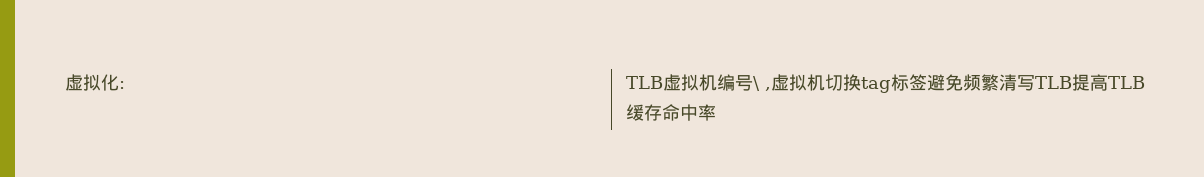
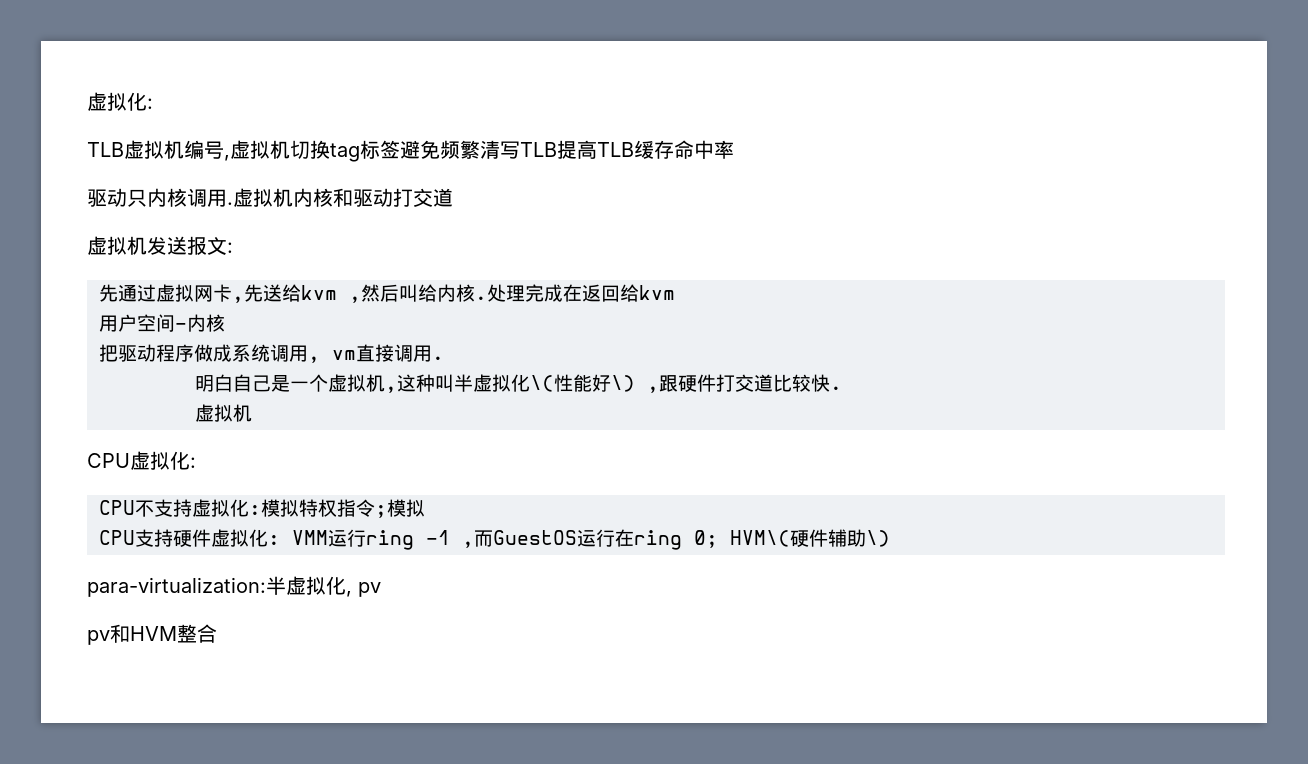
[753,76,760,91] \ -> (224, 150) none
(716, 112) none -> [87,188,453,207] [87,236,233,255] [99,284,675,303] [99,314,225,332] [99,344,444,363] [195,374,842,393] [195,404,252,422] [87,451,196,470] [99,499,425,518] [99,529,890,550] [87,576,381,597] [87,624,217,645] // 驱动只内核调用.虚拟机内核和驱动打交道 // 虚拟机发送报文: // 先通过虚拟网卡,先送给kvm ,然后叫给内核.处理完成在返回给kvm // 用户空间-内核 // 把驱动程序做成系统调用, vm直接调用. // 明白自己是一个虚拟机,这种叫半虚拟化\(性能好\) ,跟硬件打交道比较快. // 虚拟机 // CPU虚拟化: // CPU不支持虚拟化:模拟特权指令;模拟 // CPU支持硬件虚拟化: VMM运行ring -1 ,而GuestOS运行在ring 0; HVM\(硬件辅助\) // para-virtualization:半虚拟化, pv // pv和HVM整合

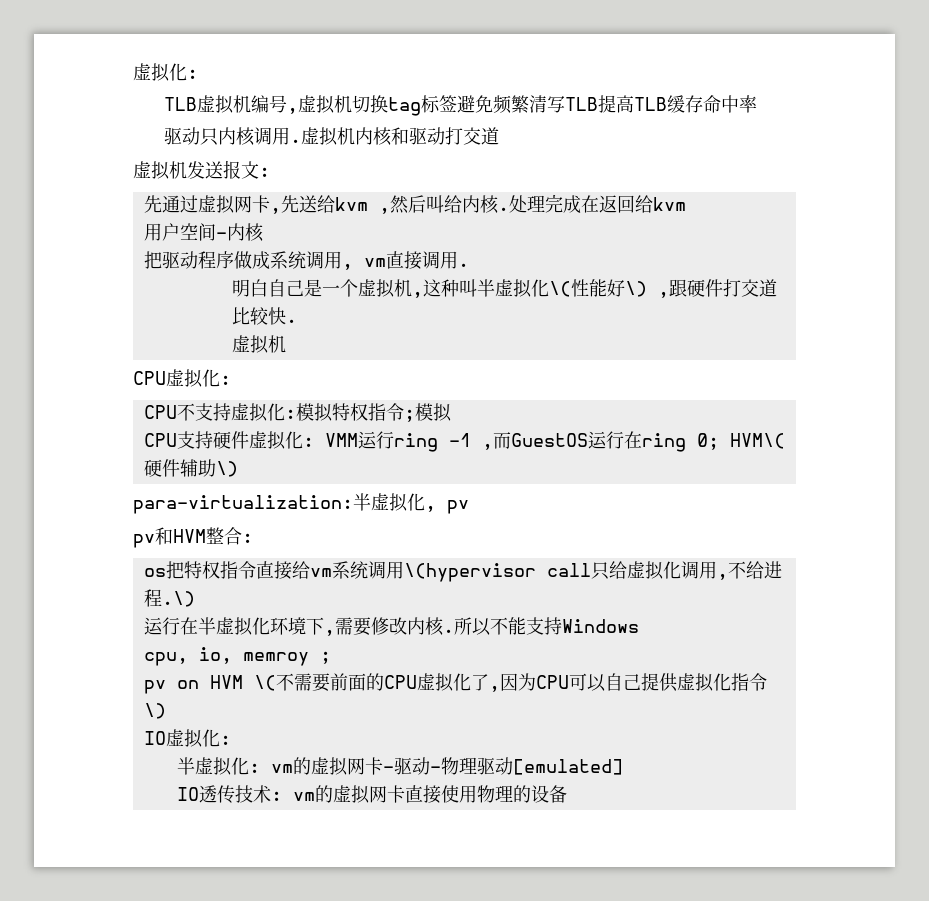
(217, 633) none -> [242,533,253,543] [143,561,782,582] [143,589,195,607] [143,617,639,636] [143,647,331,666] [143,673,767,694] [143,703,166,719] [143,729,231,748] [176,757,623,776] [176,785,567,804] : // os把特权指令直接给vm系统调用\(hypervisor call只给虚拟化调用,不给进程.\) // 运行在半虚拟化环境下,需要修改内核.所以不能支持Windows // cpu, io, memroy ; // pv on HVM \(不需要前面的CPU虚拟化了,因为CPU可以自己提供虚拟化指令\) // IO虚拟化: // 半虚拟化: vm的虚拟网卡-驱动-物理驱动[emulated] // IO透传技术: vm的虚拟网卡直接使用物理的设备

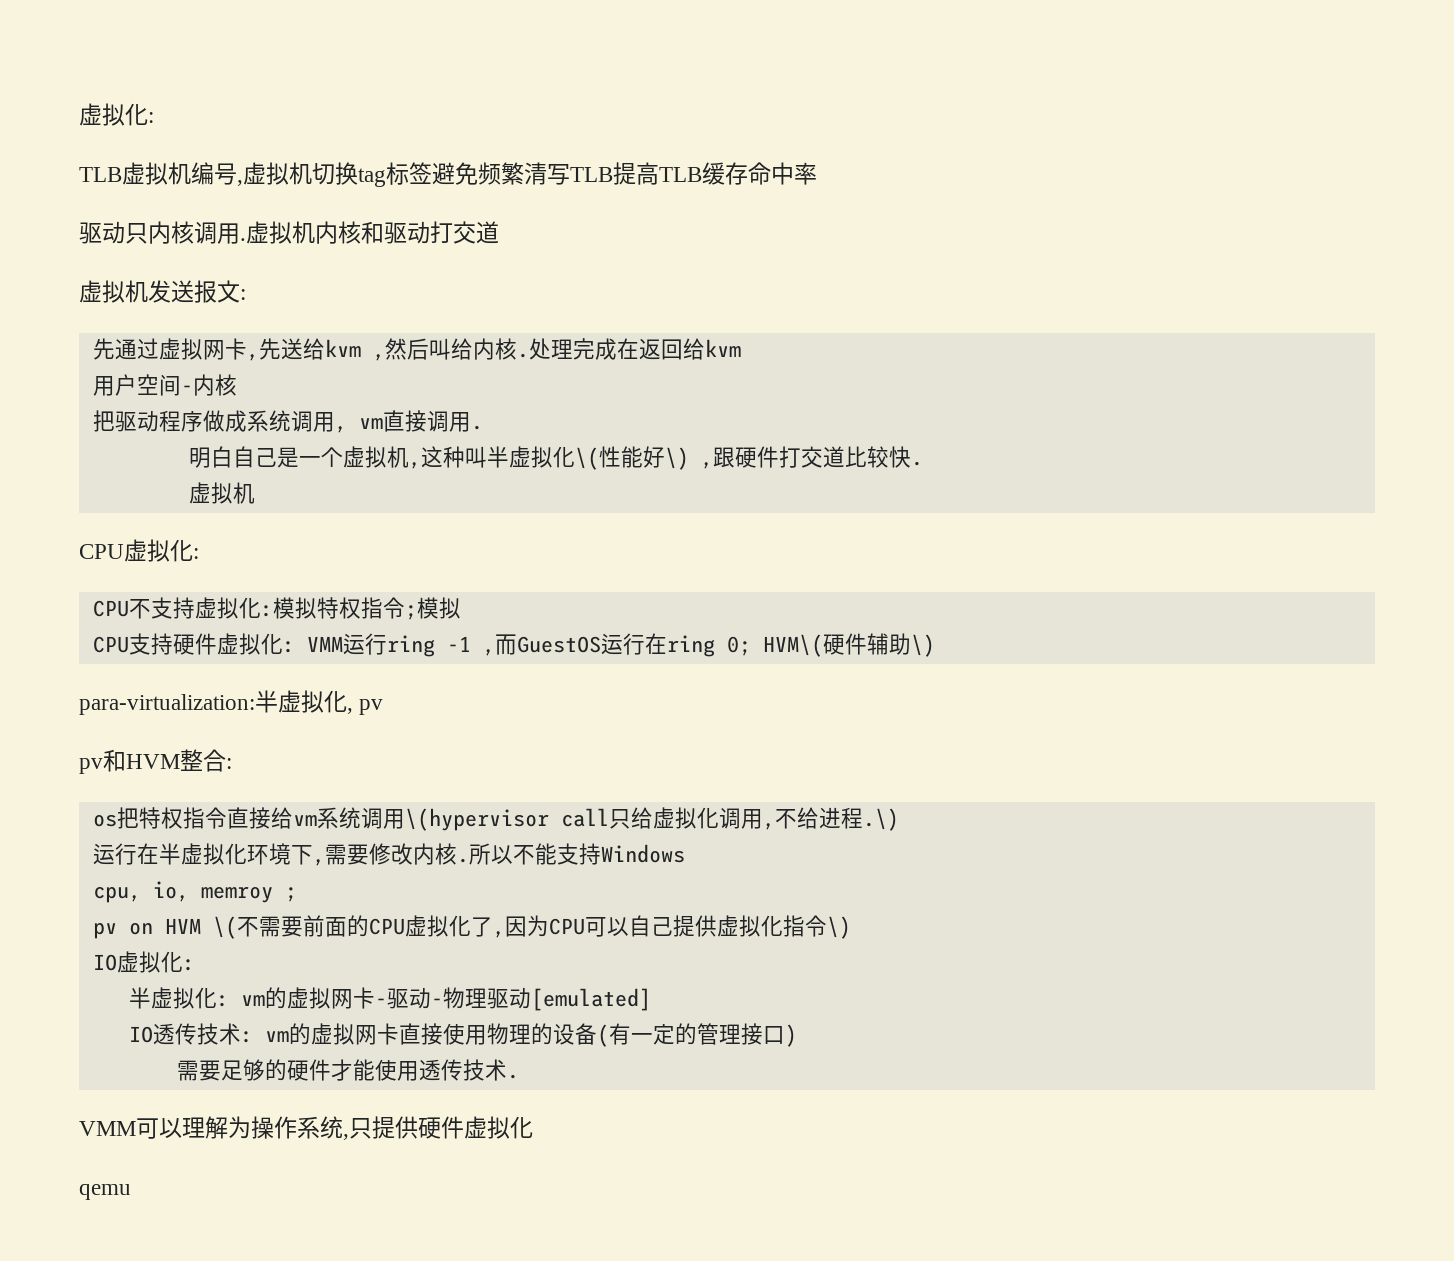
(567, 794) none -> [596,1023,797,1047] [176,1059,519,1081] [79,1116,533,1140] [79,1184,131,1200] (有一定的管理接口) // 需要足够的硬件才能使用透传技术. // VMM可以理解为操作系统,只提供硬件虚拟化 // qemu

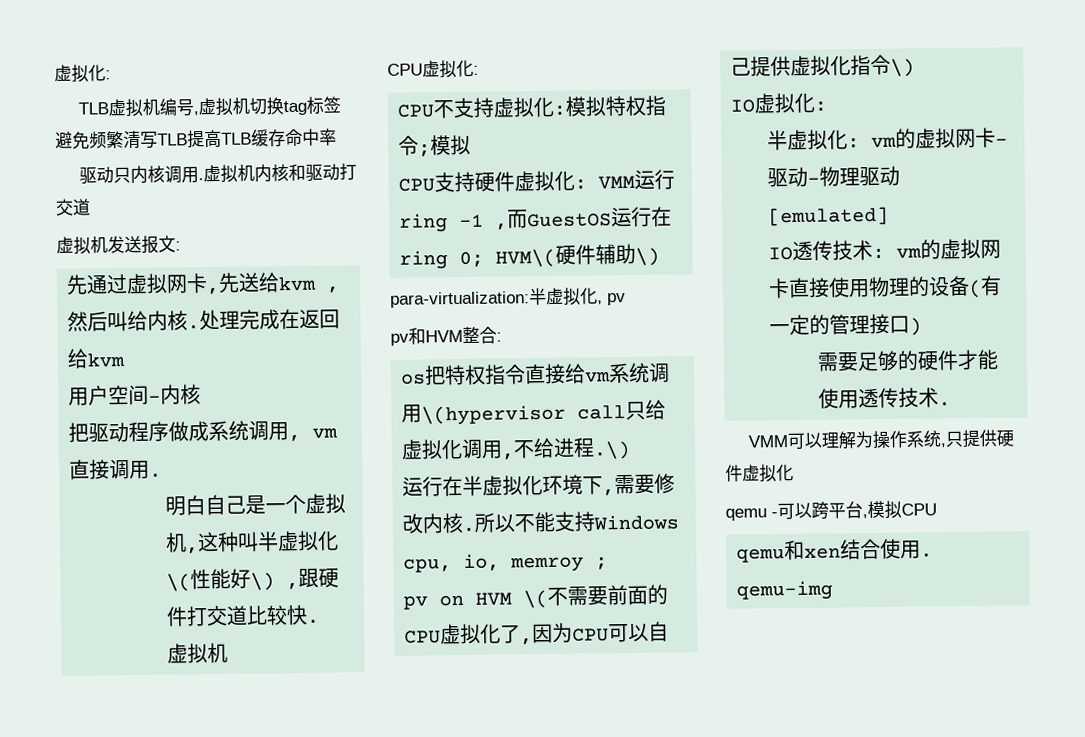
(131, 1192) none -> [771,500,937,520] [736,538,934,563] [736,580,834,601] -可以跨平台,模拟CPU // qemu和xen结合使用. qemu-img

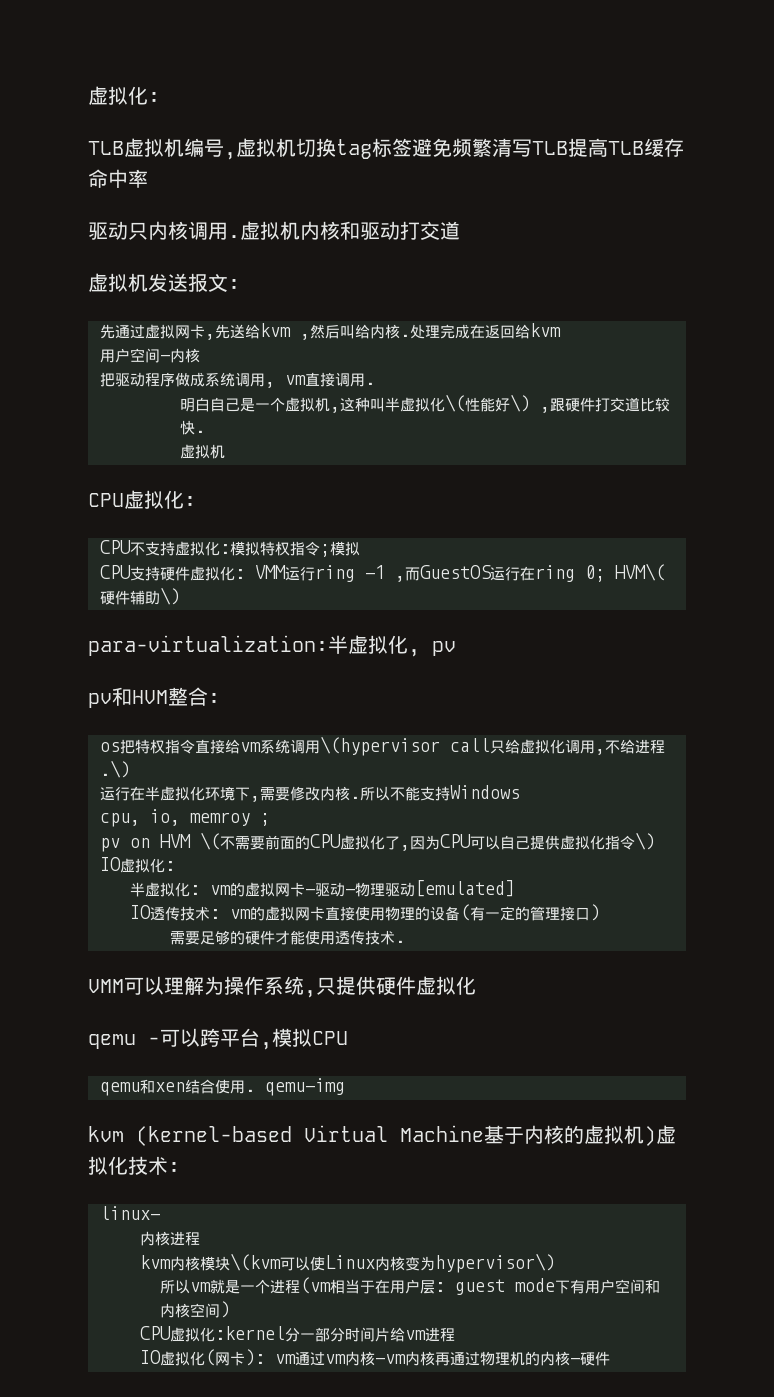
(834, 590) none -> [88,1125,676,1146] [88,1156,180,1175] [100,1206,160,1220] [140,1231,200,1246] [140,1253,555,1273] [160,1277,660,1295] [160,1301,230,1318] [140,1326,455,1342] [140,1349,610,1366] // kvm (kernel-based Virtual Machine基于内核的虚拟机)虚拟化技术: // linux- // 内核进程 // kvm内核模块\(kvm可以使Linux内核变为hypervisor\) // 所以vm就是一个进程(vm相当于在用户层: guest mode下有用户空间和内核空间) // CPU虚拟化:kernel分一部分时间片给vm进程 // IO虚拟化(网卡): vm通过vm内核-vm内核再通过物理机的内核-硬件

